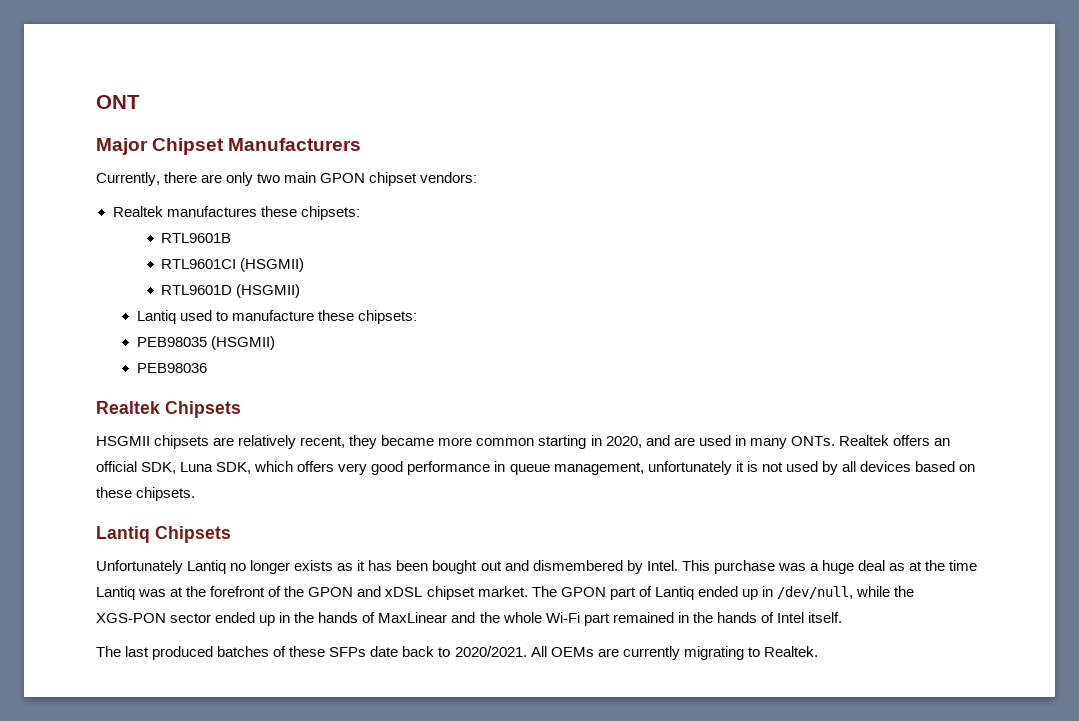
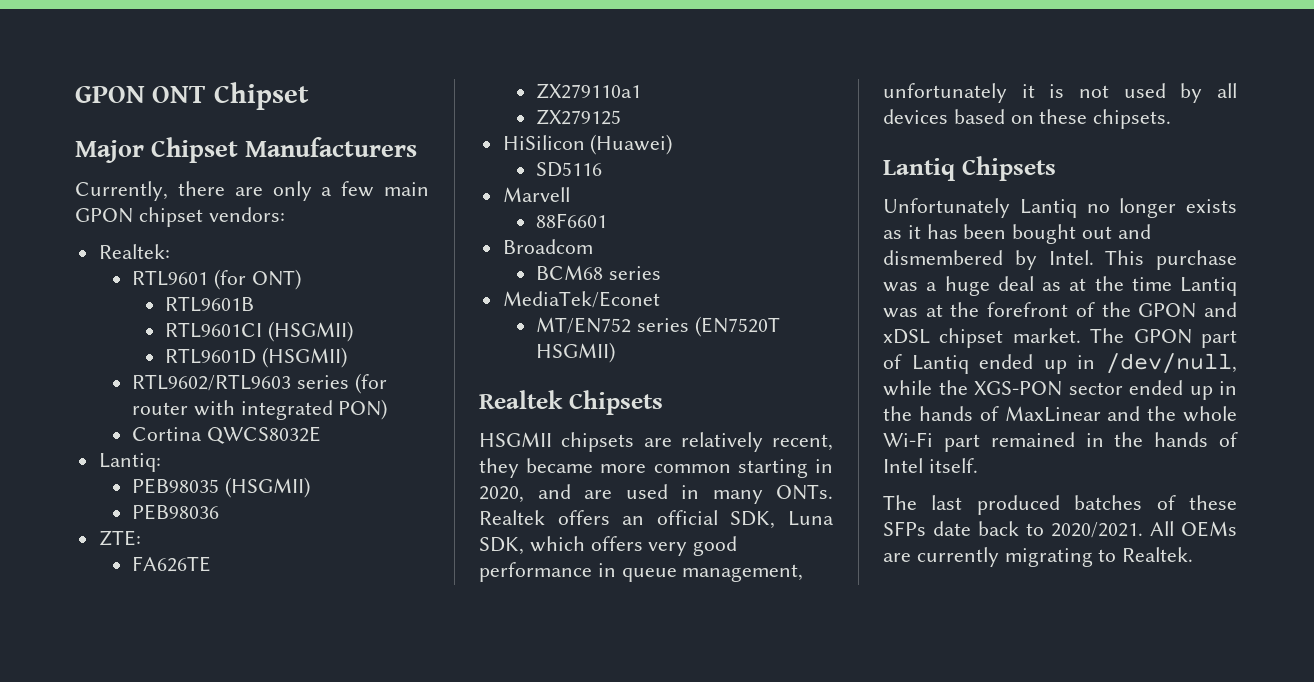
(96, 102) none -> [75,86,145,103] GPON
(140, 102) none -> [213,82,309,110] Chipset
[257,173,281,183] two -> [321,181,375,197] a few
[112,206,360,220] Realtek manufactures these chipsets: -> [98,244,170,259] [132,269,301,290] Realtek: // RTL9601 (for ONT)
[136,310,418,324] [136,336,275,350] [136,363,207,373] Lantiq used to manufacture these chipsets: // PEB98035 (HSGMII) // PEB98036 -> [132,373,387,394] [132,399,388,420] [132,426,321,444] [98,453,161,472] [132,477,310,498] [132,504,220,520] [98,530,141,546] [132,556,212,572] [536,83,642,99] [536,109,622,125] [502,134,673,155] [536,162,603,177] [502,187,570,202] [536,213,608,228] [502,239,593,254] [536,265,661,280] [502,291,660,308] [536,316,780,337] [536,342,616,363] RTL9602/RTL9603 series (for router with integrated PON) // Cortina QWCS8032E // Lantiq: // PEB98035 (HSGMII) // PEB98036 // ZTE: // FA626TE // ZX279110a1 // ZX279125 // HiSilicon (Huawei) // SD5116 // Marvell // 88F6601 // Broadcom // BCM68 series // MediaTek/Econet // MT/EN752 series (EN7520T HSGMII)

